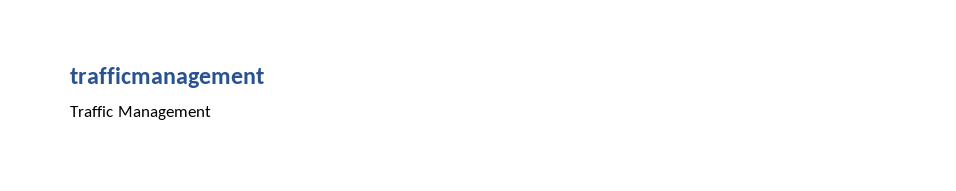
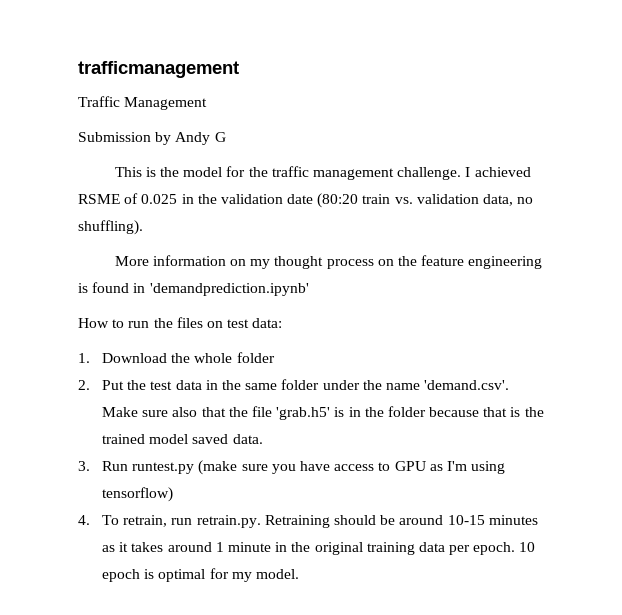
(211, 113) none -> [78,132,226,145] [114,166,531,180] [78,193,534,208] [78,220,143,235] [114,255,543,269] [78,282,309,296] [78,317,283,328] [78,352,275,363] [78,379,510,390] [102,406,544,420] [102,434,263,444] [78,460,506,475] [102,487,174,502] [78,515,538,528] [102,542,536,555] [102,568,300,582] // Submission by Andy G // This is the model for the traffic management challenge. I achieved RSME of 0.025 in the validation date (80:20 train vs. validation data, no shuffling). // More information on my thought process on the feature engineering is found in 'demandprediction.ipynb' // How to run the files on test data: // 1. Download the whole folder // 2. Put the test data in the same folder under the name 'demand.csv'. Make sure also that the file 'grab.h5' is in the folder because that is the trained model saved data. // 3. Run runtest.py (make sure you have access to GPU as I'm using tensorflow) // 4. To retrain, run retrain.py. Retraining should be around 10-15 minutes as it takes around 1 minute in the original training data per epoch. 10 epoch is optimal for my model.

